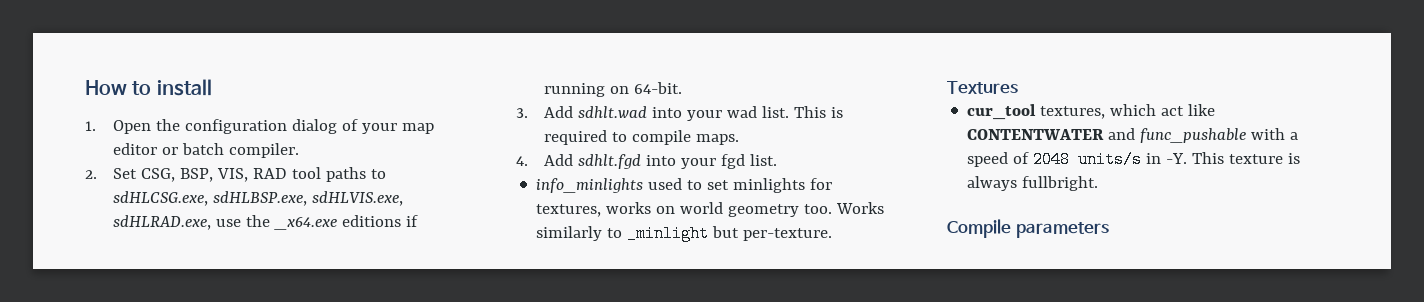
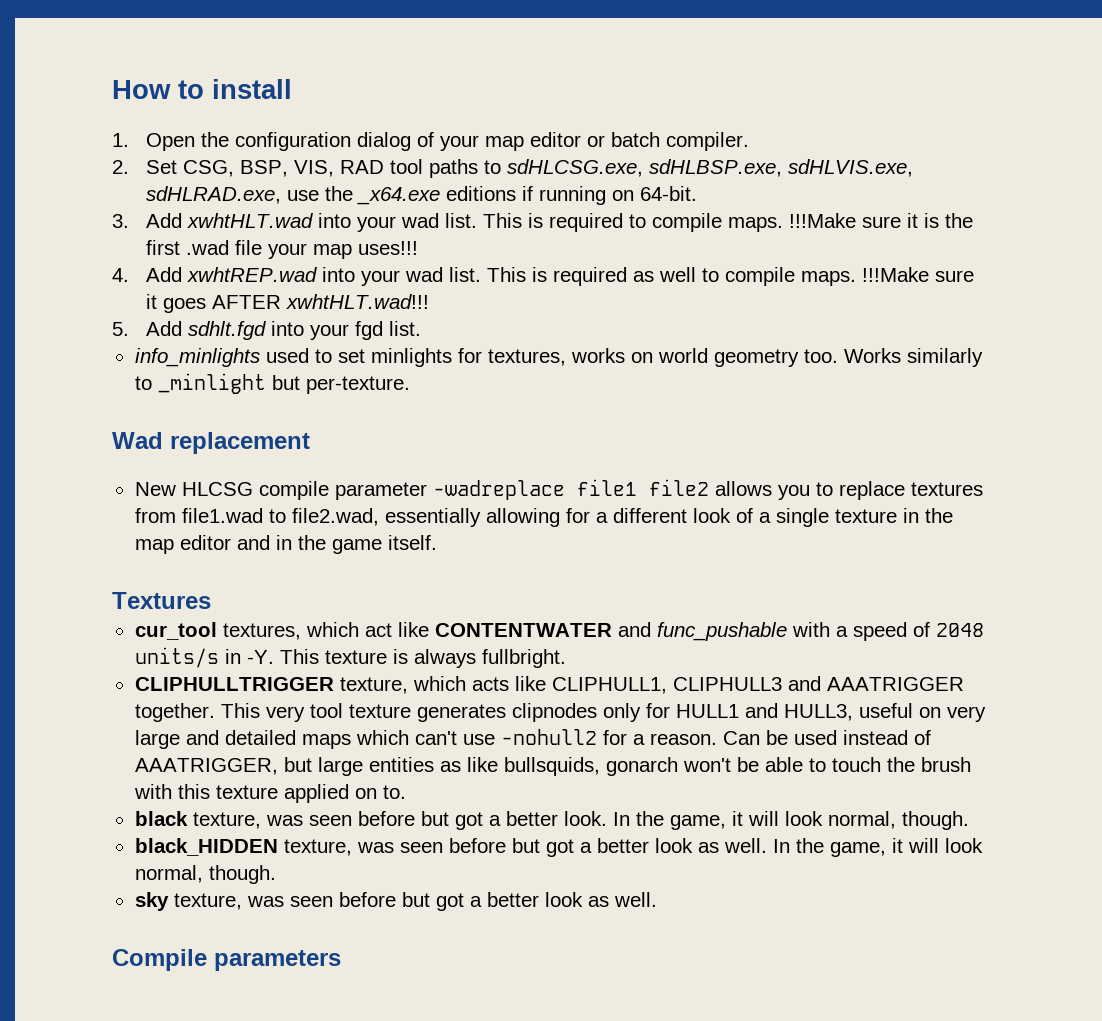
[578,106,648,118] sdhlt.wad -> [187,213,314,228] xwhtHLT.wad
[516,156,528,166] // 4. -> [789,213,974,228] [146,240,419,259] [112,267,975,286] [146,294,430,313] [112,322,129,336] !!!Make sure it is the first .wad file your map uses!!! // 4. Add xwhtREP.wad into your wad list. This is required as well to compile maps. !!!Make sure it goes AFTER xwhtHLT.wad!!! // 5.
(833, 234) none -> [112,432,310,454] [134,479,983,500] [134,508,953,527] [134,535,437,554] // Wad replacement // New HLCSG compile parameter -wadreplace file1 file2 allows you to replace textures from file1.wad to file2.wad, essentially allowing for a different look of a single texture in the map editor and in the game itself.
(1099, 183) none -> [134,676,964,694] [134,703,986,722] [134,729,931,749] [134,757,971,776] [133,784,406,803] [134,811,969,830] [134,838,983,857] [134,865,276,884] [134,892,657,911] // CLIPHULLTRIGGER texture, which acts like CLIPHULL1, CLIPHULL3 and AAATRIGGER together. This very tool texture generates clipnodes only for HULL1 and HULL3, useful on very large and detailed maps which can't use -nohull2 for a reason. Can be used instead of AAATRIGGER, but large entities as like bullsquids, gonarch won't be able to touch the brush with this texture applied on to. // black texture, was seen before but got a better look. In the game, it will look normal, though. // black_HIDDEN texture, was seen before but got a better look as well. In the game, it will look normal, though. // sky texture, was seen before but got a better look as well.

